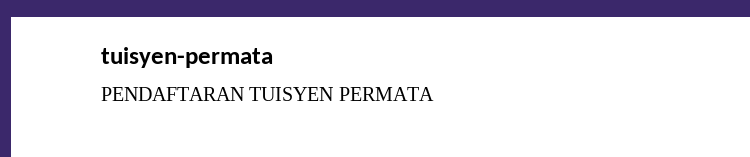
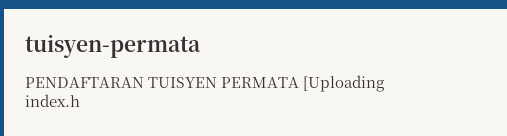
(434, 94) none -> [303,75,386,92] [25,94,80,107] [Uploading index.h

